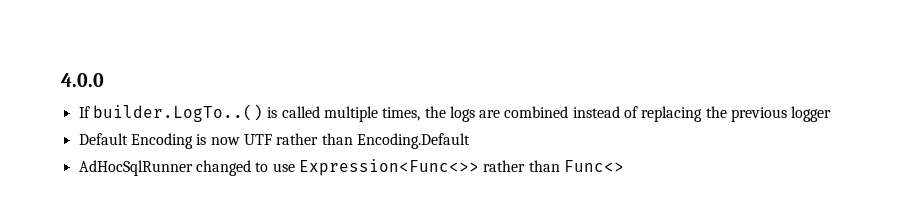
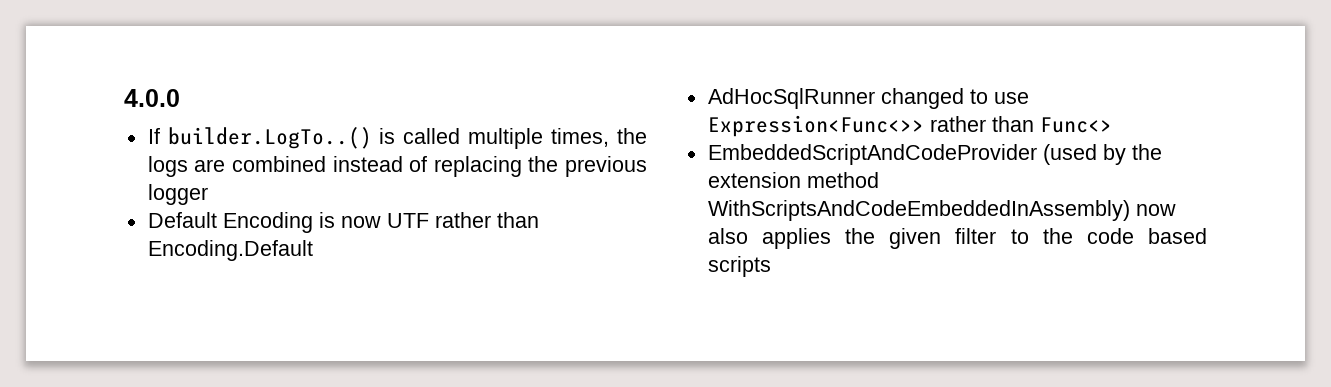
(624, 166) none -> [707,144,1162,165] [707,172,879,188] [707,200,1176,221] [707,228,1207,249] [707,256,771,277] // EmbeddedScriptAndCodeProvider (used by the extension method WithScriptsAndCodeEmbeddedInAssembly) now also applies the given filter to the code based scripts

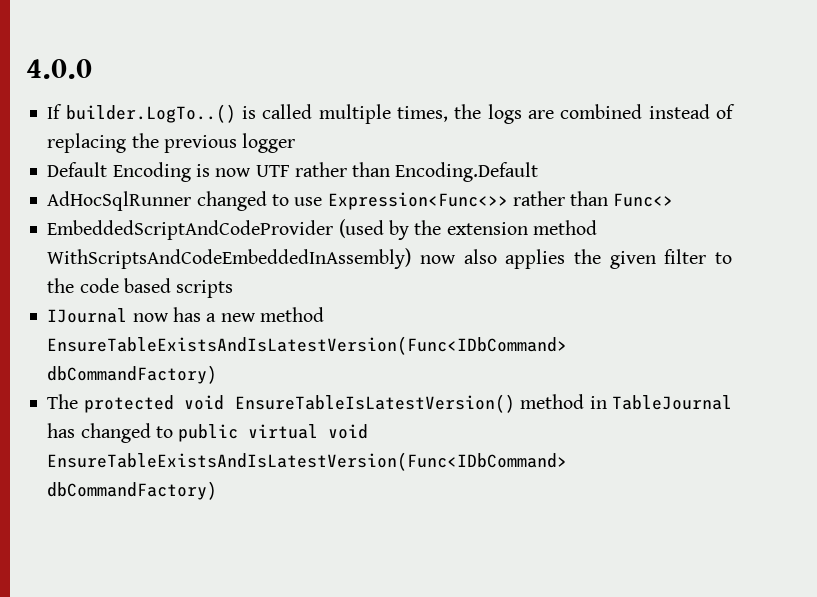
(771, 266) none -> [47,307,324,323] [47,336,568,355] [47,365,218,384] [47,394,732,413] [47,423,369,443] [47,452,568,471] [47,481,218,500] // IJournal now has a new method EnsureTableExistsAndIsLatestVersion(Func<IDbCommand> dbCommandFactory) // The protected void EnsureTableIsLatestVersion() method in TableJournal has changed to public virtual void EnsureTableExistsAndIsLatestVersion(Func<IDbCommand> dbCommandFactory)

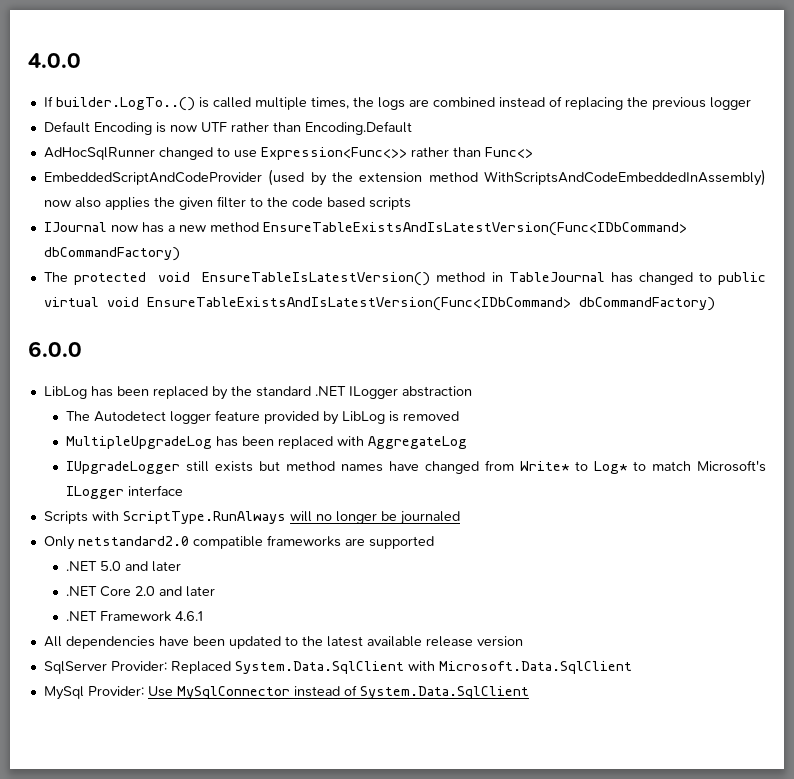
(218, 490) none -> [28,341,82,357] [43,386,472,400] [66,410,460,425] [66,436,468,449] [66,460,766,474] [66,485,184,499] [43,511,460,525] [43,535,434,550] [66,561,182,572] [66,586,216,597] [66,611,204,622] [43,636,523,649] [43,661,632,674] [43,685,529,700] // 6.0.0 // LibLog has been replaced by the standard .NET ILogger abstraction // The Autodetect logger feature provided by LibLog is removed // MultipleUpgradeLog has been replaced with AggregateLog // IUpgradeLogger still exists but method names have changed from Write* to Log* to match Microsoft's ILogger interface // Scripts with ScriptType.RunAlways will no longer be journaled // Only netstandard2.0 compatible frameworks are supported // .NET 5.0 and later // .NET Core 2.0 and later // .NET Framework 4.6.1 // All dependencies have been updated to the latest available release version // SqlServer Provider: Replaced System.Data.SqlClient with Microsoft.Data.SqlClient // MySql Provider: Use MySqlConnector instead of System.Data.SqlClient

